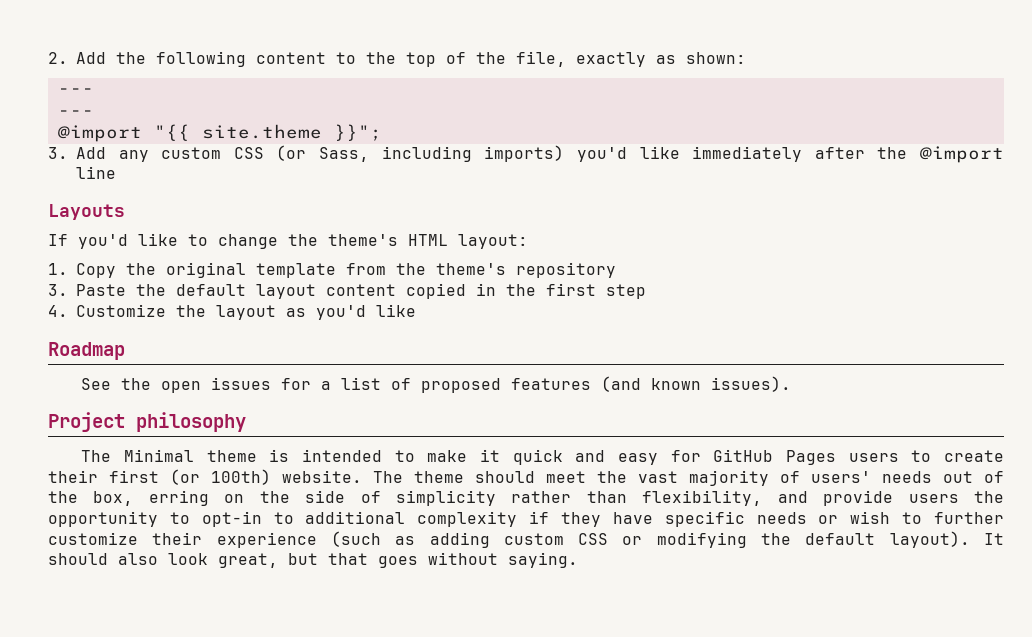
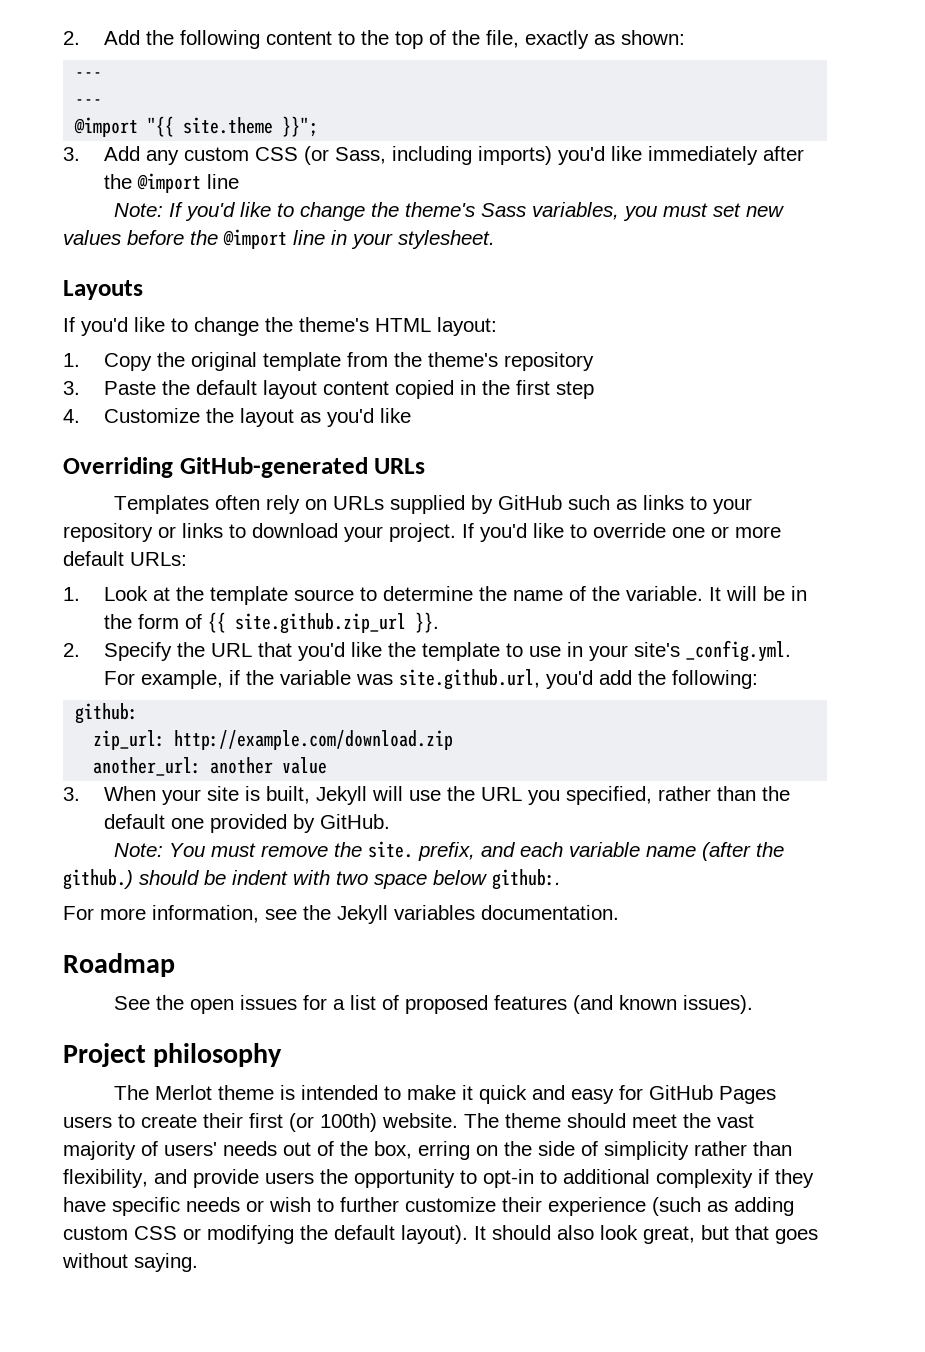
(116, 172) none -> [113,202,784,221] [63,229,495,249] // Note: If you'd like to change the theme's Sass variables, you must set new values before the @import line in your stylesheet.
(416, 310) none -> [63,457,426,478] [113,495,752,514] [63,523,781,542] [63,551,187,566] [63,586,807,605] [103,612,439,634] [63,640,791,662] [103,669,758,690] [75,703,139,724] [93,730,454,750] [93,757,328,776] [63,786,790,805] [103,814,390,833] [113,841,784,861] [63,869,561,890] [63,905,619,924] // Overriding GitHub-generated URLs // Templates often rely on URLs supplied by GitHub such as links to your repository or links to download your project. If you'd like to override one or more default URLs: // 1. Look at the template source to determine the name of the variable. It will be in the form of {{ site.github.zip_url }}. // 2. Specify the URL that you'd like the template to use in your site's _config.yml. For example, if the variable was site.github.url, you'd add the following: // github: // zip_url: http://example.com/download.zip // another_url: another value // 3. When your site is built, Jekyll will use the URL you specified, rather than the default one provided by GitHub. // Note: You must remove the site. prefix, and each variable name (after the github.) should be indent with two space below github:. // For more information, see the Jekyll variables documentation.
[124,449,195,462] Minimal -> [154,1085,212,1100] Merlot

